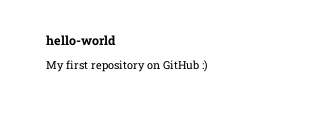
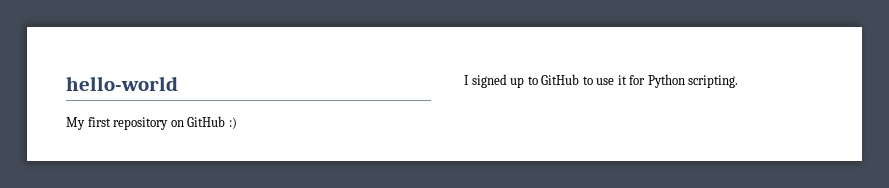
(208, 66) none -> [464,74,739,88] // I signed up to GitHub to use it for Python scripting.

